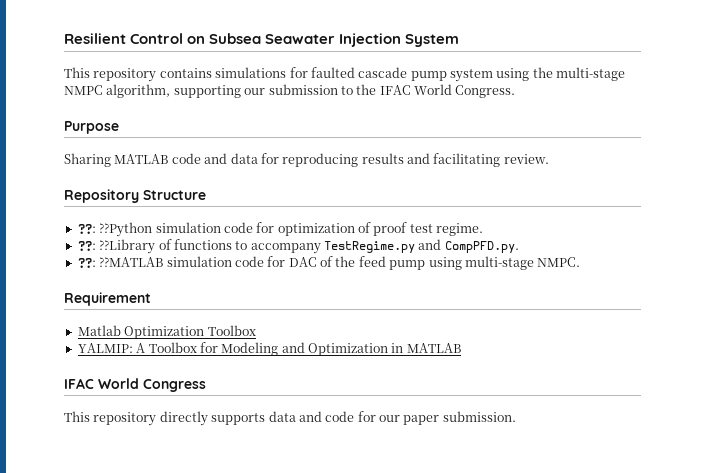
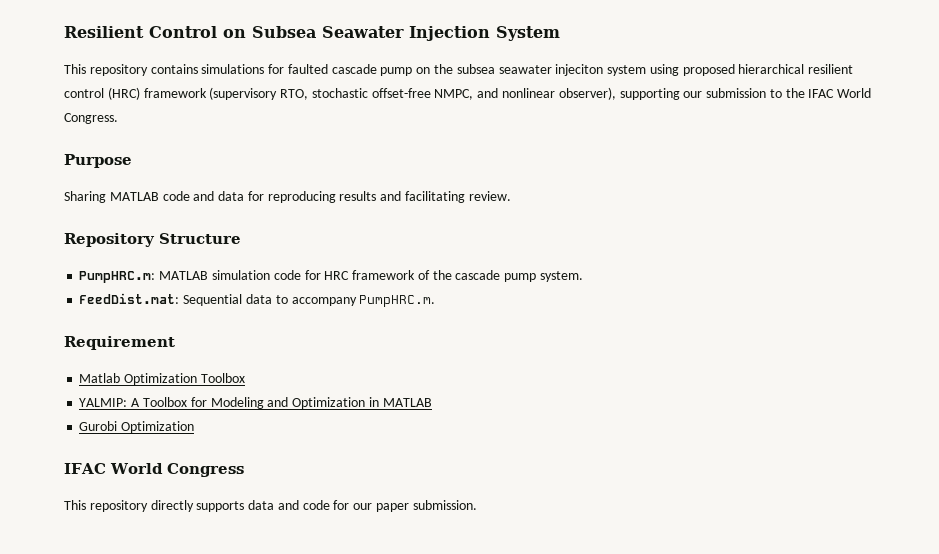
[450,67,626,82] [64,84,171,98] system using the multi-stage NMPC algorithm, -> [416,64,854,76] [64,87,616,100] on the subsea seawater injeciton system using proposed hierarchical resilient control (HRC) framework (supervisory RTO, stochastic offset-free NMPC, and nonlinear observer),
[77,222,484,237] [77,239,519,254] [77,256,581,270] ??: ??Python simulation code for optimization of proof test regime. // ??: ??Library of functions to accompany TestRegime.py and CompPFD.py. // ??: ??MATLAB simulation code for DAC of the feed pump using multi-stage NMPC. -> [79,270,583,283] [79,293,436,307] PumpHRC.m: MATLAB simulation code for HRC framework of the cascade pump system. // FeedDist.mat: Sequential data to accompany PumpHRC.m.
(461, 348) none -> [79,421,195,433] // Gurobi Optimization

